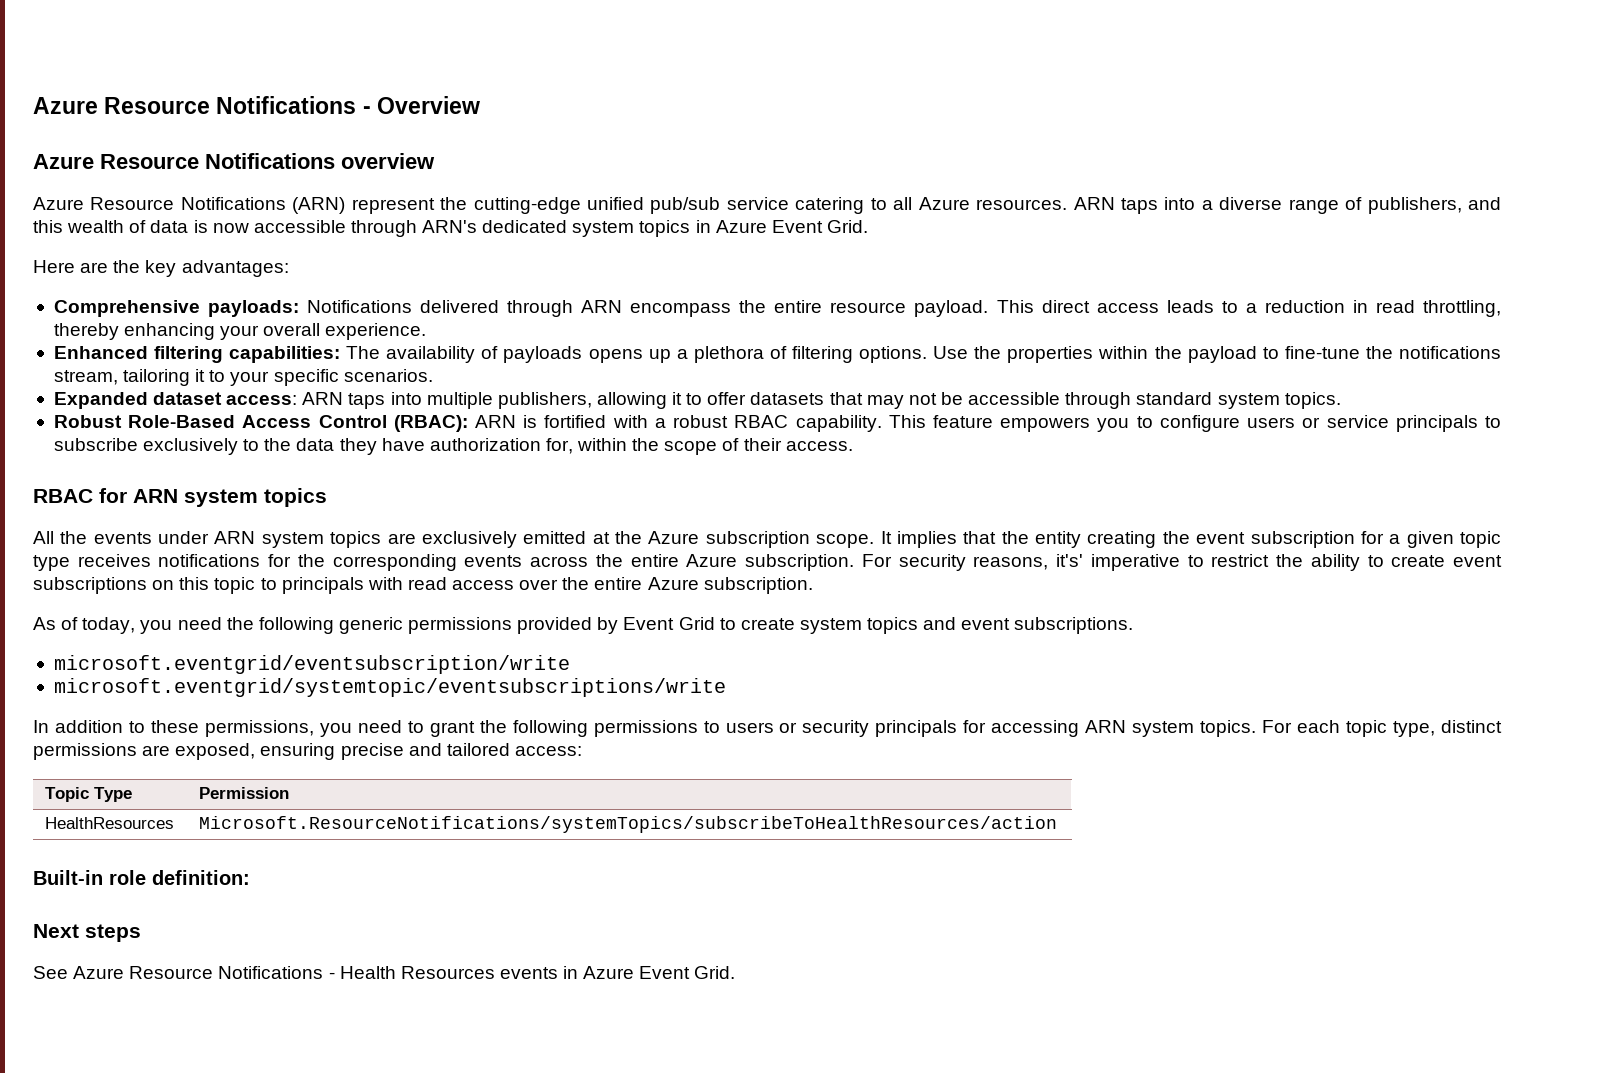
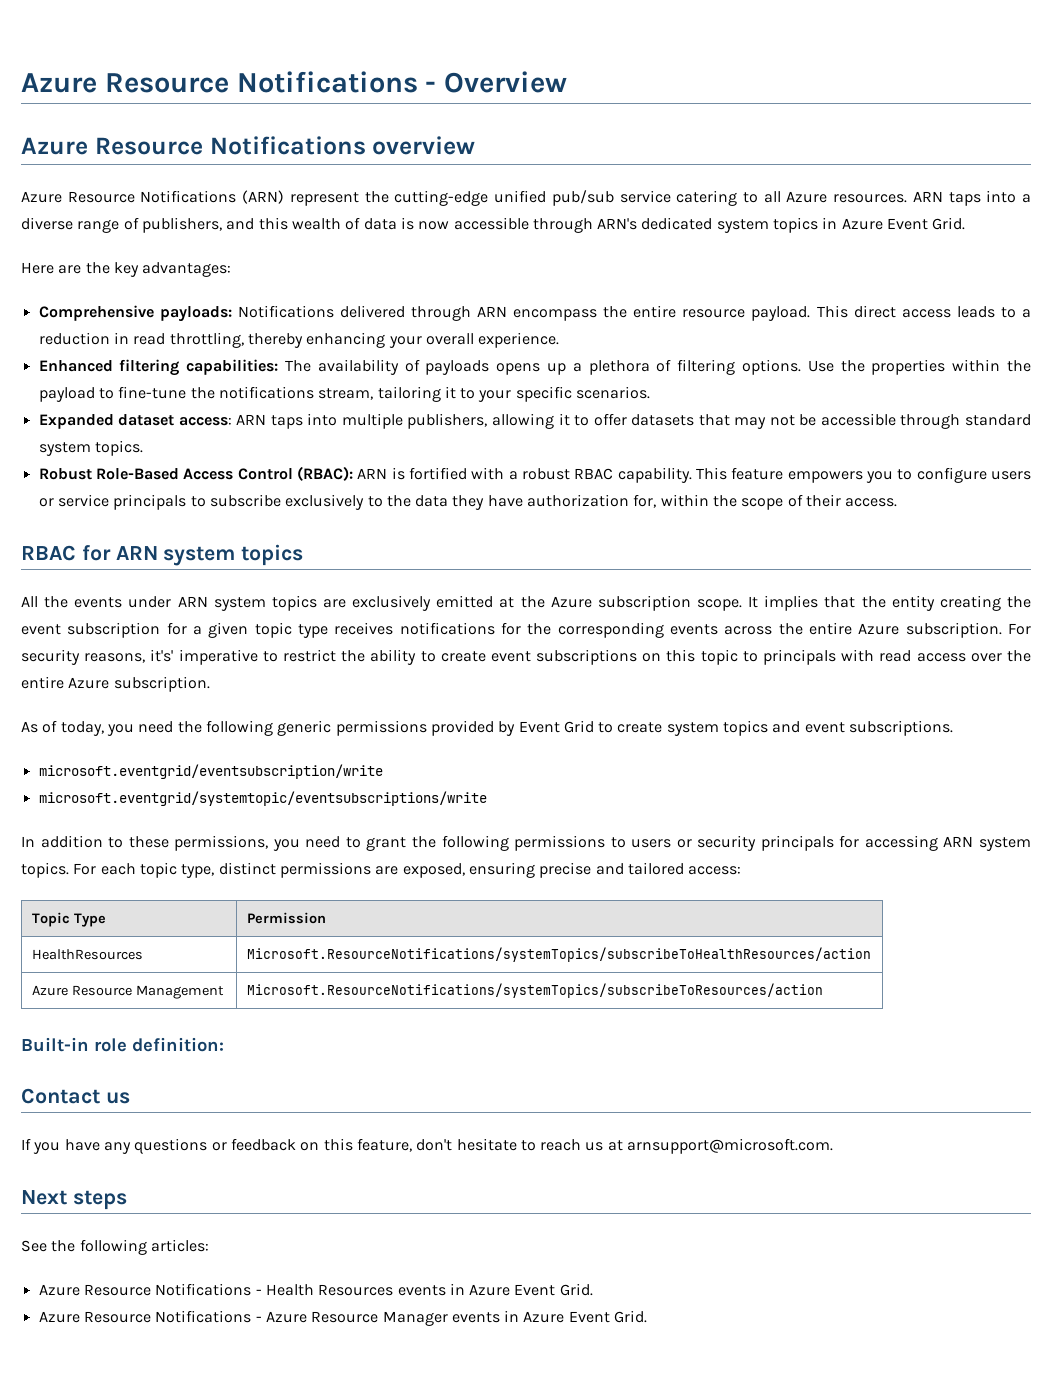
(1058, 824) none -> [31,985,224,999] [246,983,823,998] // Azure Resource Management | Microsoft.ResourceNotifications/systemTopics/subscribeToResources/action
(250, 877) none -> [21,1088,130,1104] [21,1138,834,1154] // Contact us // If you have any questions or feedback on this feature, don't hesitate to reach us at arnsupport@microsoft.com.
(68, 972) none -> [51,1239,209,1255] the following articles: //
(736, 972) none -> [38,1310,648,1326] // Azure Resource Notifications - Azure Resource Manager events in Azure Event Grid.

